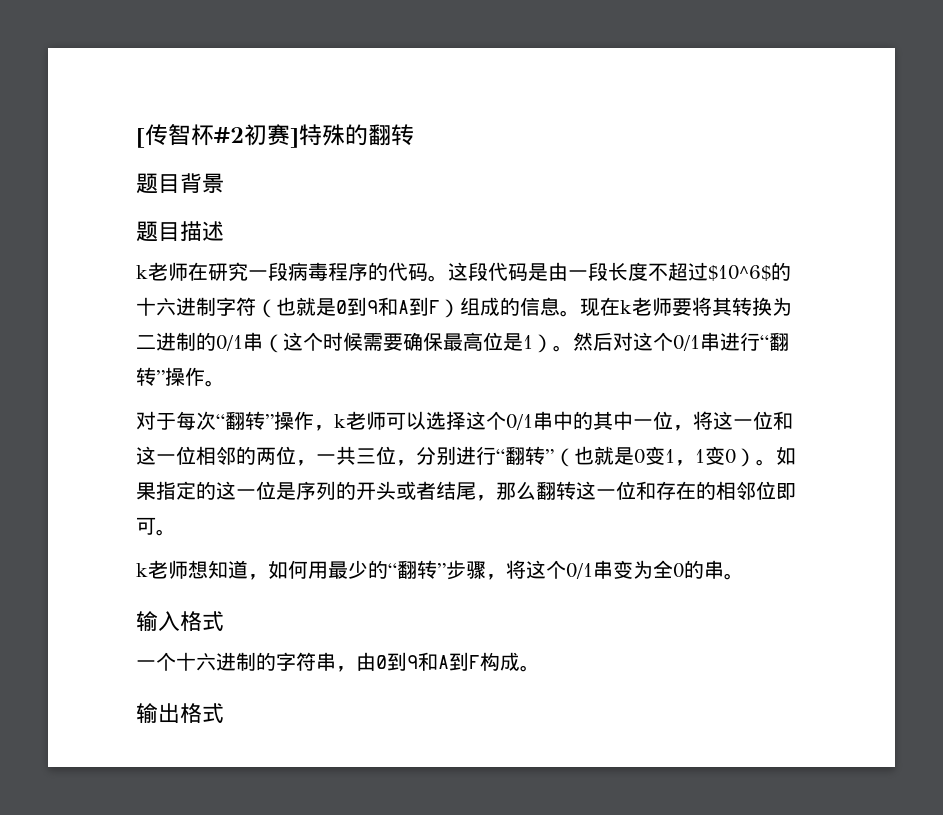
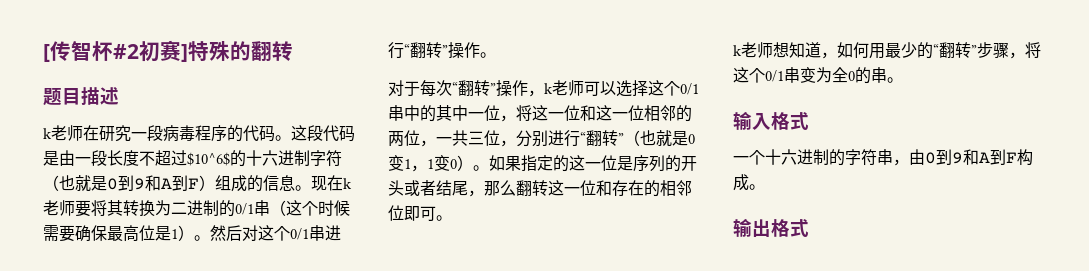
[136,173,224,194] // 题目背景 -> (293, 51) none

